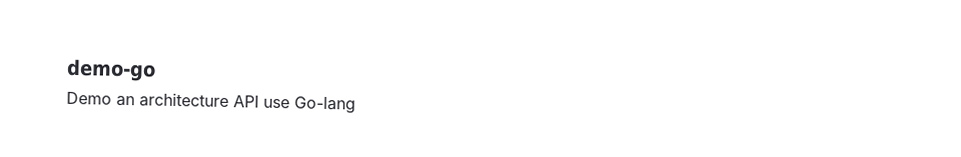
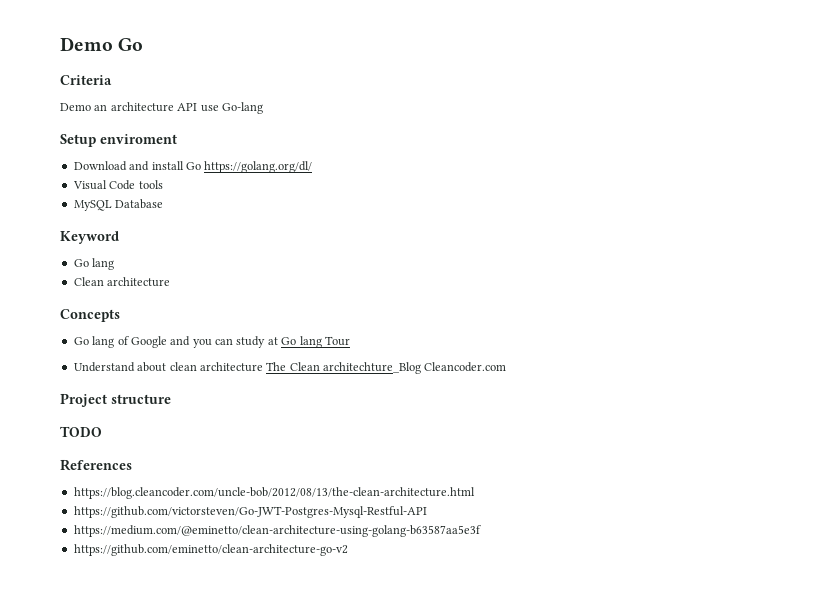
[66,58,156,82] demo-go -> [60,37,144,51] [60,75,112,85] Demo Go // Criteria
(356, 105) none -> [60,134,177,147] [73,161,313,173] [72,180,163,190] [73,199,164,211] [60,231,119,244] [73,258,115,270] [73,277,171,287] [60,309,120,322] [73,336,350,348] [73,362,507,374] [60,393,171,407] [60,426,102,437] [60,459,132,471] [73,487,475,499] [73,506,427,518] [73,525,481,537] [73,544,348,556] // Setup enviroment // Download and install Go https://golang.org/dl/ // Visual Code tools // MySQL Database // Keyword // Go lang // Clean architecture // Concepts // Go lang of Google and you can study at Go lang Tour // Understand about clean architecture The Clean architechture_Blog Cleancoder.com // Project structure // TODO // References // https://blog.cleancoder.com/uncle-bob/2012/08/13/the-clean-architecture.html // https://github.com/victorsteven/Go-JWT-Postgres-Mysql-Restful-API // https://medium.com/@eminetto/clean-architecture-using-golang-b63587aa5e3f // https://github.com/eminetto/clean-architecture-go-v2

